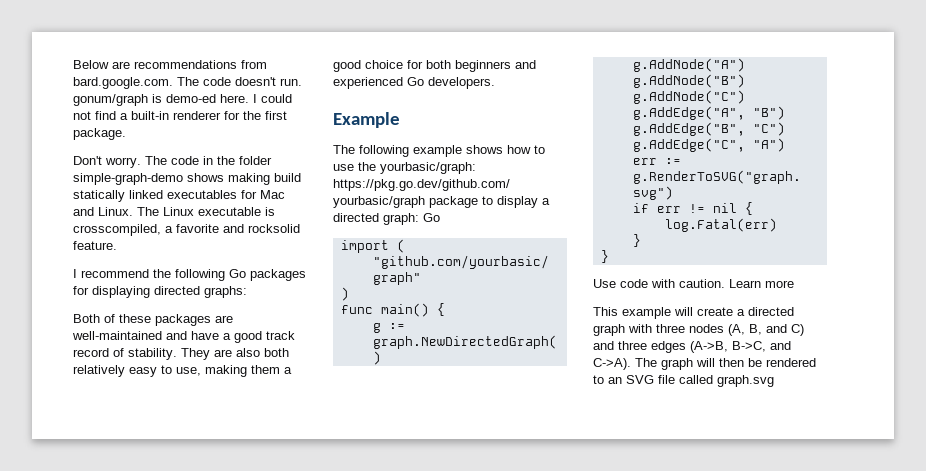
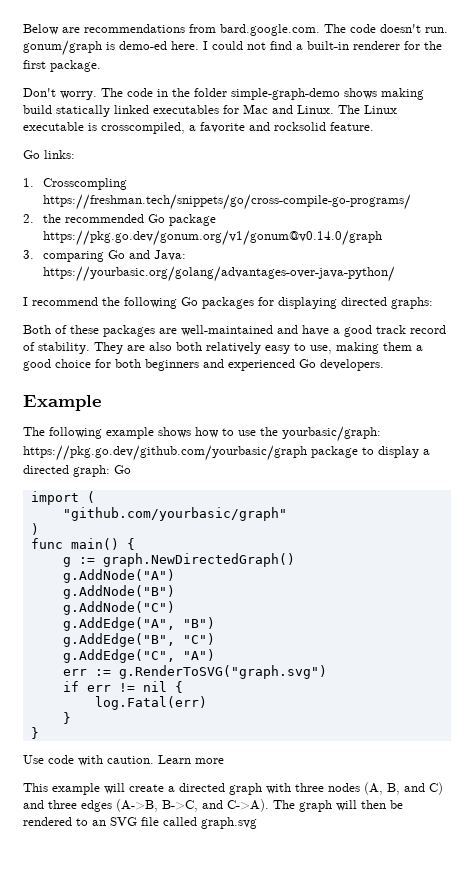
(117, 245) none -> [23,150,75,159] [23,178,128,190] [43,194,412,210] [23,214,217,226] [43,230,383,246] [23,250,187,262] [43,266,396,282] // Go links: // 1. Crosscompling https://freshman.tech/snippets/go/cross-compile-go-programs/ // 2. the recommended Go package https://pkg.go.dev/gonum.org/v1/gonum@v0.14.0/graph // 3. comparing Go and Java: https://yourbasic.org/golang/advantages-over-java-python/

